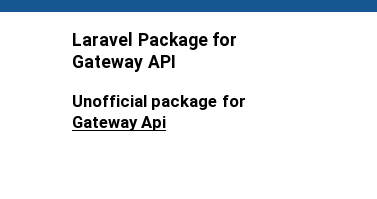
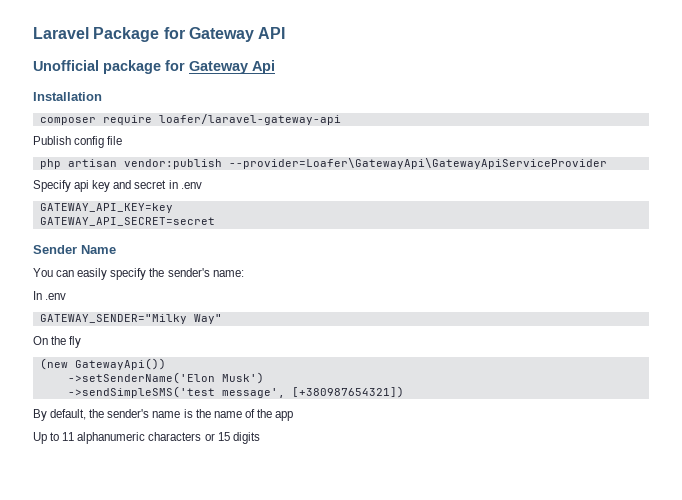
(167, 123) none -> [33,92,102,101] [39,114,341,125] [33,136,123,148] [39,158,607,169] [33,180,202,192] [39,203,173,213] [39,217,215,226] [33,245,116,254] [33,268,244,280] [33,291,67,300] [39,314,222,324] [33,336,82,348] [39,358,166,370] [67,372,264,384] [67,386,404,398] [33,409,294,421] [33,432,260,444] // Installation // composer require loafer/laravel-gateway-api // Publish config file // php artisan vendor:publish --provider=Loafer\GatewayApi\GatewayApiServiceProvider // Specify api key and secret in .env // GATEWAY_API_KEY=key // GATEWAY_API_SECRET=secret // Sender Name // You can easily specify the sender's name: // In .env // GATEWAY_SENDER="Milky Way" // On the fly // (new GatewayApi()) // ->setSenderName('Elon Musk') // ->sendSimpleSMS('test message', [+380987654321]) // By default, the sender's name is the name of the app // Up to 11 alphanumeric characters or 15 digits

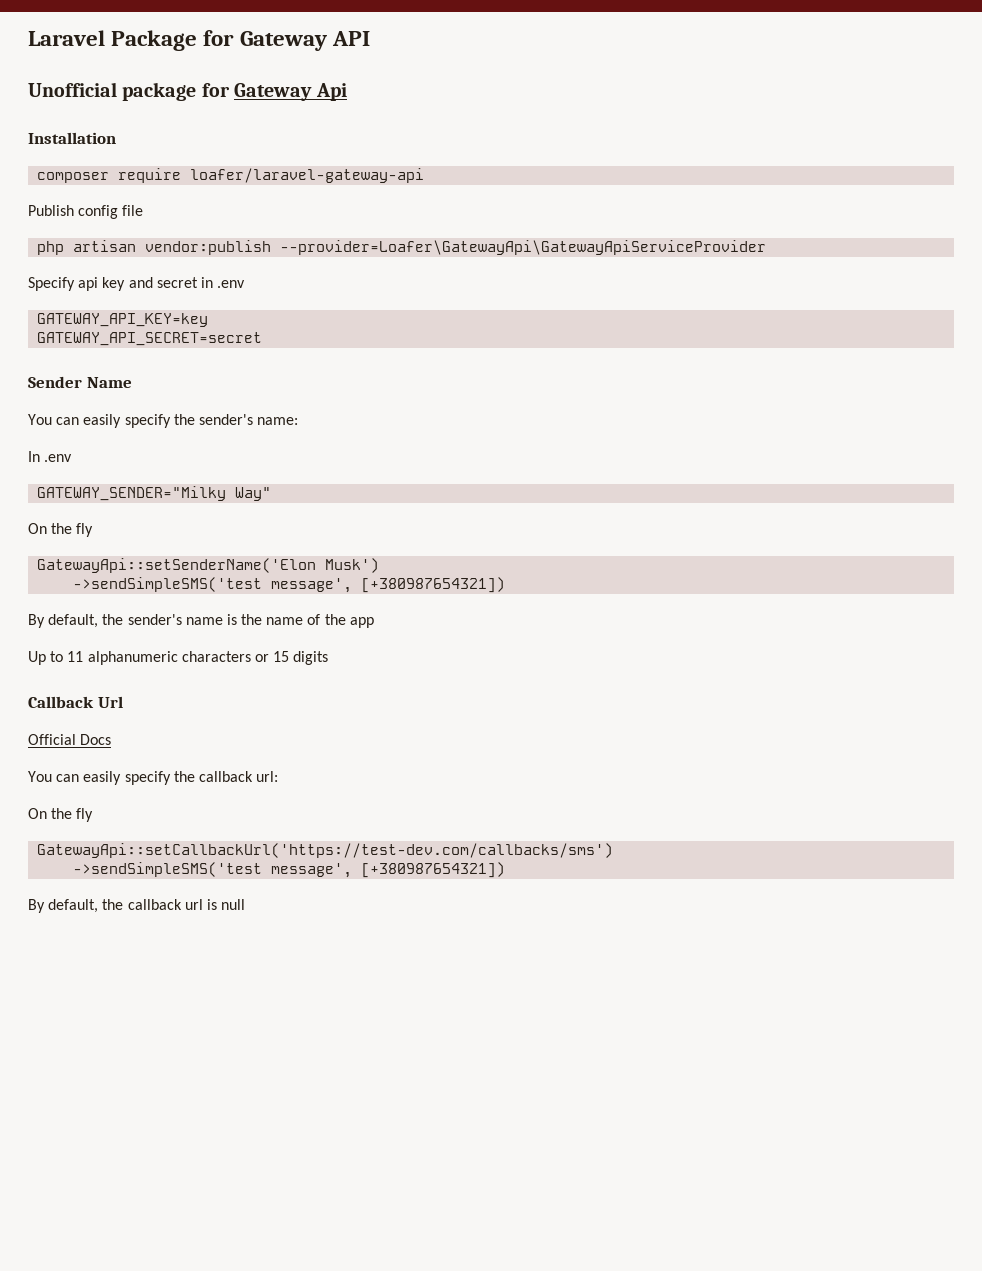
[39,358,166,370] [67,372,215,384] (new GatewayApi()) // ->setSenderName('Elon -> [37,558,317,573] GatewayApi::setSenderName('Elon
(260, 438) none -> [28,696,123,708] [28,734,112,745] [28,771,279,785] [28,808,94,822] [37,843,614,858] [73,862,506,878] [28,899,246,913] // Callback Url // Official Docs // You can easily specify the callback url: // On the fly // GatewayApi::setCallbackUrl('https://test-dev.com/callbacks/sms') // ->sendSimpleSMS('test message', [+380987654321]) // By default, the callback url is null

